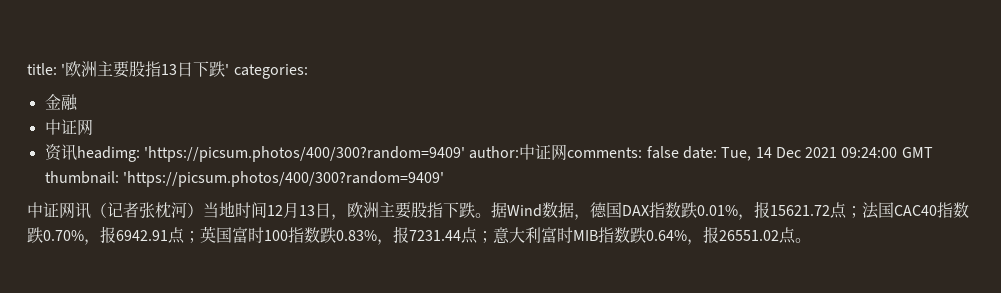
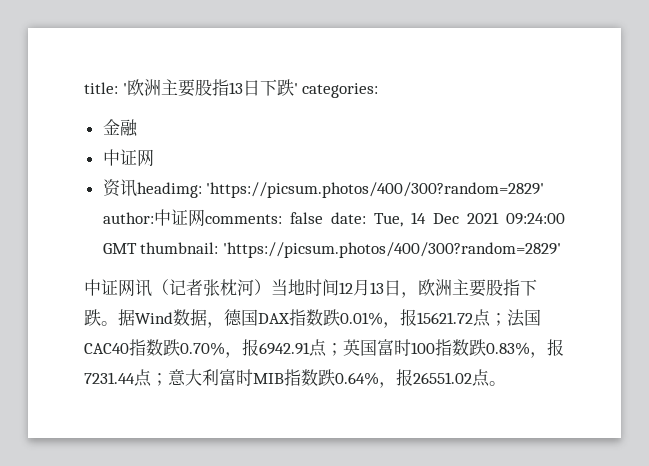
[143,146,465,162] 'https://picsum.photos/400/300?random=9409' -> [206,182,545,198] 'https://picsum.photos/400/300?random=2829'
[122,171,444,187] 'https://picsum.photos/400/300?random=9409' -> [222,242,561,258] 'https://picsum.photos/400/300?random=2829'

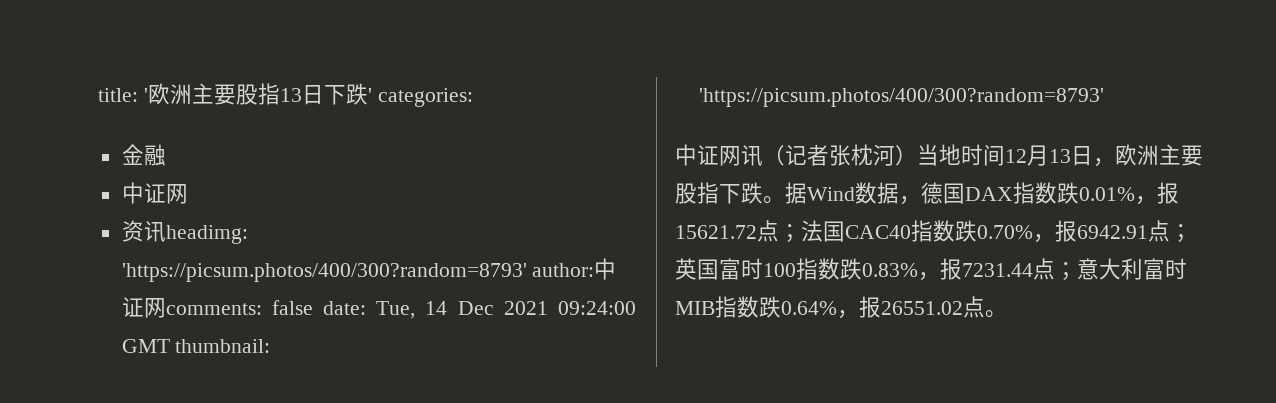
[206,182,545,198] 'https://picsum.photos/400/300?random=2829' -> [121,263,527,282] 'https://picsum.photos/400/300?random=8793'
[222,242,561,258] 'https://picsum.photos/400/300?random=2829' -> [698,88,1104,107] 'https://picsum.photos/400/300?random=8793'

